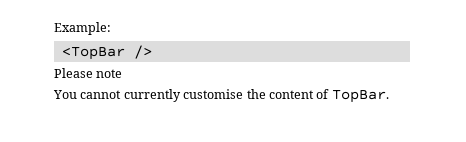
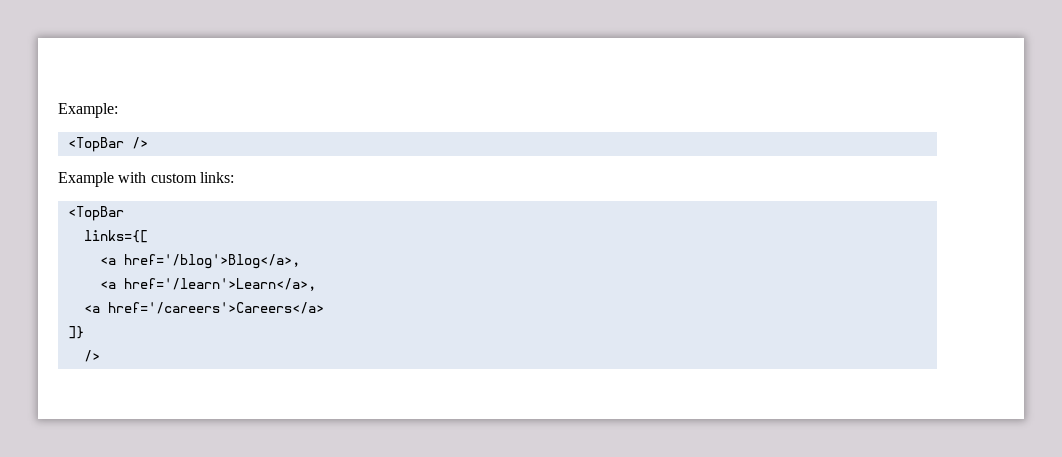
[54,68,123,78] [53,89,389,103] Please note // You cannot currently customise the content of TopBar. -> [58,172,234,187] [67,206,124,221] [83,230,148,243] [99,254,300,269] [99,278,316,291] [83,302,324,314] [67,326,84,339] [83,350,100,362] Example with custom links: // <TopBar // links={[ // <a href='/blog'>Blog</a>, // <a href='/learn'>Learn</a>, // <a href='/careers'>Careers</a> // ]} // />

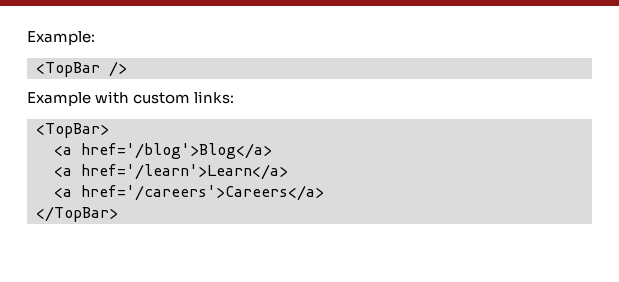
[67,206,124,221] [83,230,148,243] [99,254,300,269] [99,278,316,291] <TopBar // links={[ // <a href='/blog'>Blog</a>, // <a href='/learn'>Learn</a>, -> [36,123,109,138] [54,143,272,159] [54,164,288,180] <TopBar> // <a href='/blog'>Blog</a> // <a href='/learn'>Learn</a>
[67,326,84,339] [83,350,100,362] ]} // /> -> [36,206,118,222] </TopBar>

